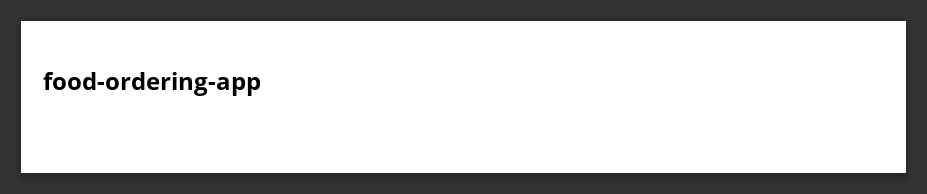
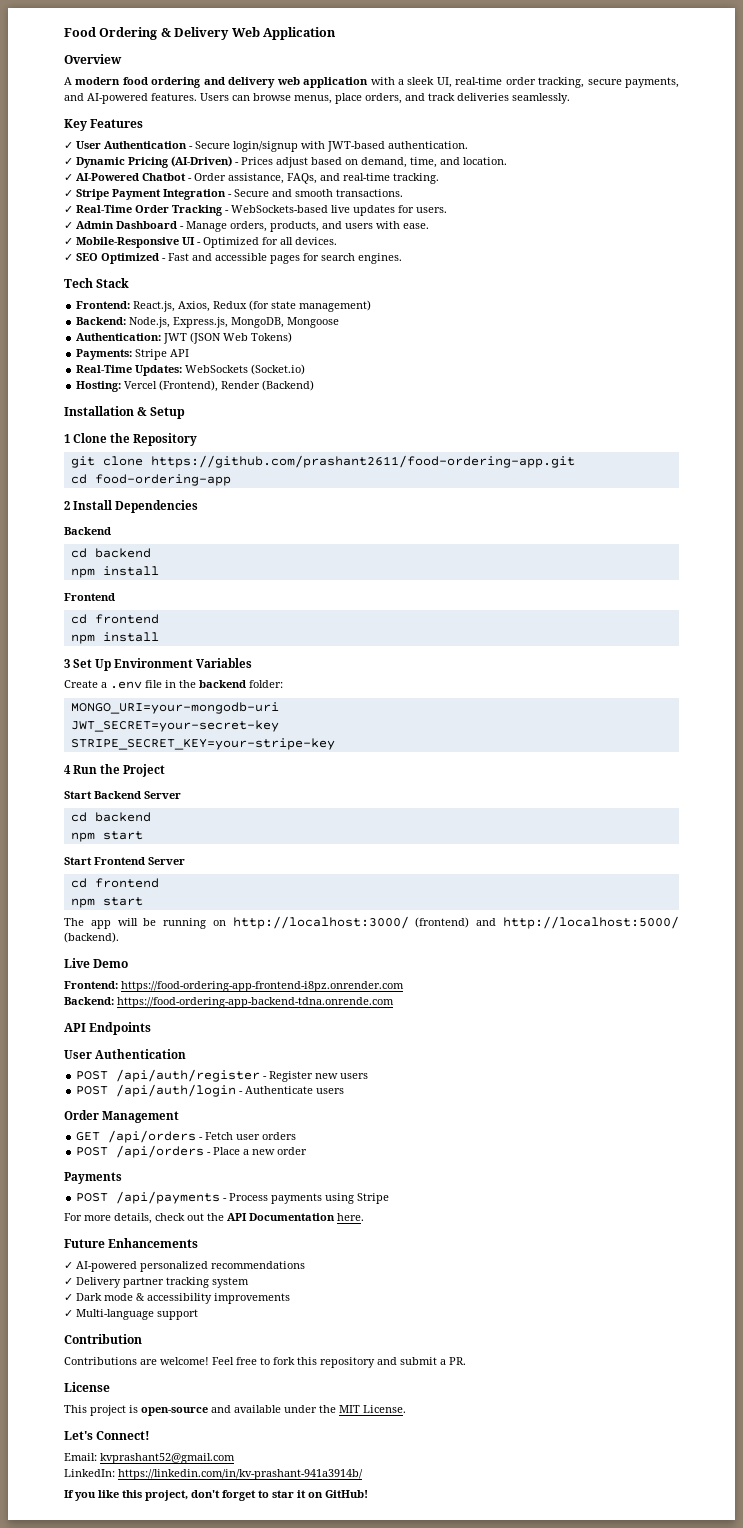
[43,72,261,96] food-ordering-app -> [64,27,336,40] [64,54,122,64] [64,77,679,88] [64,93,570,104] [64,119,144,131] [64,141,468,152] [64,156,507,168] [64,173,439,184] [64,189,403,200] [64,205,447,216] [64,221,429,232] [64,237,337,248] [64,253,402,264] [64,278,130,288] [76,300,372,312] [76,317,340,328] [76,332,293,344] [76,349,190,360] [76,364,306,376] [76,380,315,392] [64,406,186,419] [64,433,198,446] [70,455,575,468] [70,474,231,486] [64,500,199,513] [64,527,111,535] [70,548,151,558] [70,566,159,578] [64,593,115,601] [70,614,159,624] [70,632,159,644] [64,658,253,671] [64,680,283,689] [70,702,279,714] [70,720,279,732] [70,738,335,750] [64,764,166,777] [64,791,181,799] [70,812,151,822] [70,831,143,842] [64,857,185,865] [70,878,159,888] [70,897,143,908] [64,916,679,929] [64,932,119,943] [64,958,129,968] [64,981,404,992] [64,997,394,1008] [64,1022,152,1035] [64,1049,187,1059] [76,1069,369,1082] [76,1084,345,1097] [64,1110,180,1123] [76,1130,297,1143] [76,1145,308,1158] [64,1172,122,1184] [76,1191,390,1204] [64,1213,364,1224] [64,1238,199,1248] [64,1261,305,1272] [64,1277,249,1288] [64,1293,290,1304] [64,1309,198,1320] [64,1334,142,1344] [64,1357,466,1368] [64,1382,110,1392] [64,1405,406,1416] [64,1431,151,1440] [64,1453,235,1464] [64,1469,363,1480] [64,1490,368,1501] Food Ordering & Delivery Web Application // Overview // A modern food ordering and delivery web application with a sleek UI, real-time order tracking, secure payments, and AI-powered features. Users can browse menus, place orders, and track deliveries seamlessly. // Key Features // ✓ User Authentication - Secure login/signup with JWT-based authentication. // ✓ Dynamic Pricing (AI-Driven) - Prices adjust based on demand, time, and location. // ✓ AI-Powered Chatbot - Order assistance, FAQs, and real-time tracking. // ✓ Stripe Payment Integration - Secure and smooth transactions. // ✓ Real-Time Order Tracking - WebSockets-based live updates for users. // ✓ Admin Dashboard - Manage orders, products, and users with ease. // ✓ Mobile-Responsive UI - Optimized for all devices. // ✓ SEO Optimized - Fast and accessible pages for search engines. // Tech Stack // Frontend: React.js, Axios, Redux (for state management) // Backend: Node.js, Express.js, MongoDB, Mongoose // Authentication: JWT (JSON Web Tokens) // Payments: Stripe API // Real-Time Updates: WebSockets (Socket.io) // Hosting: Vercel (Frontend), Render (Backend) // Installation & Setup // 1 Clone the Repository // git clone https://github.com/prashant2611/food-ordering-app.git // cd food-ordering-app // 2 Install Dependencies // Backend // cd backend // npm install // Frontend // cd frontend // npm install // 3 Set Up Environment Variables // Create a .env file in the backend folder: // MONGO_URI=your-mongodb-uri // JWT_SECRET=your-secret-key // STRIPE_SECRET_KEY=your-stripe-key // 4 Run the Project // Start Backend Server // cd backend // npm start // Start Frontend Server // cd frontend // npm start // The app will be running on http://localhost:3000/ (frontend) and http://localhost:5000/ (backend). // Live Demo // Frontend: https://food-ordering-app-frontend-i8pz.onrender.com // Backend: https://food-ordering-app-backend-tdna.onrende.com // API Endpoints // User Authentication // POST /api/auth/register - Register new users // POST /api/auth/login - Authenticate users // Order Management // GET /api/orders - Fetch user orders // POST /api/orders - Place a new order // Payments // POST /api/payments - Process payments using Stripe // For more details, check out the API Documentation here. // Future Enhancements // ✓ AI-powered personalized recommendations // ✓ Delivery partner tracking system // ✓ Dark mode & accessibility improvements // ✓ Multi-language support // Contribution // Contributions are welcome! Feel free to fork this repository and submit a PR. // License // This project is open-source and available under the MIT License. // Let's Connect! // Email: kvprashant52@gmail.com // LinkedIn: https://linkedin.com/in/kv-prashant-941a3914b/ // If you like this project, don't forget to star it on GitHub!

